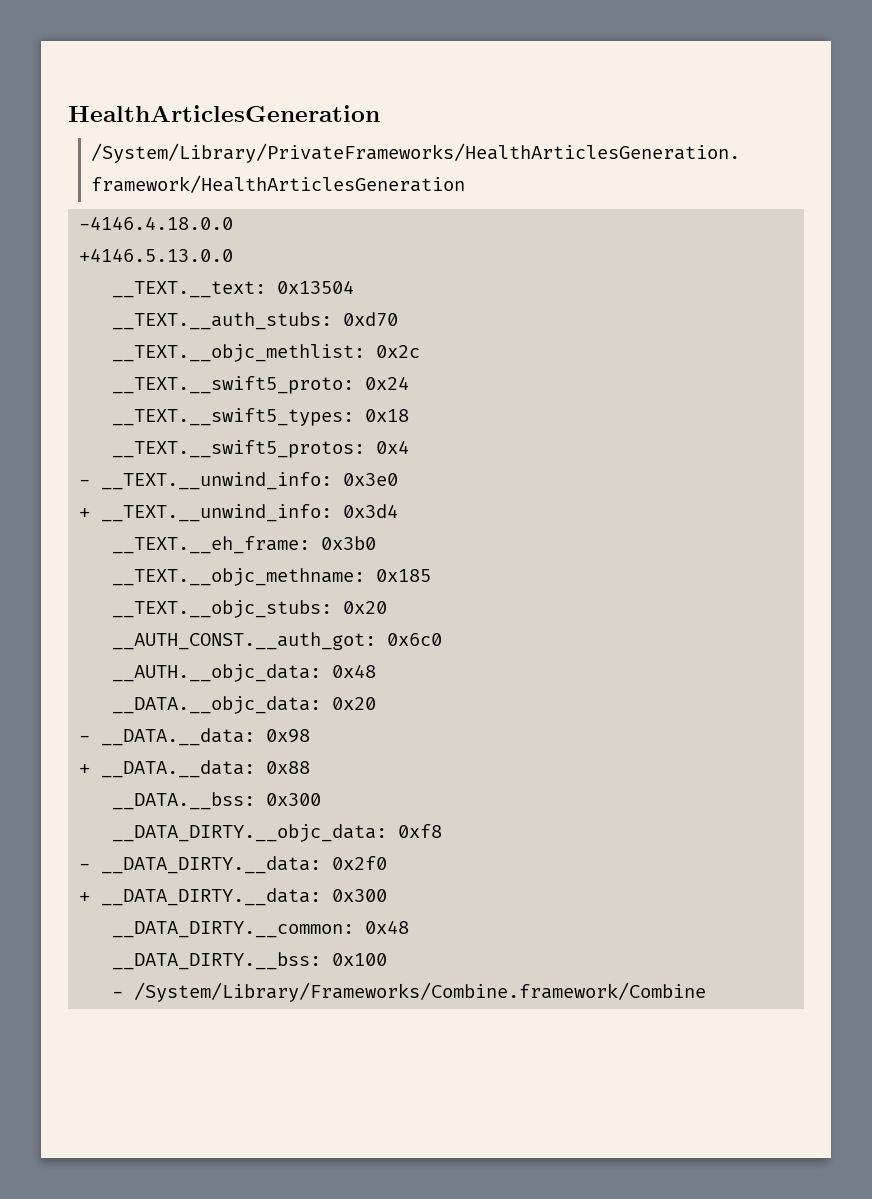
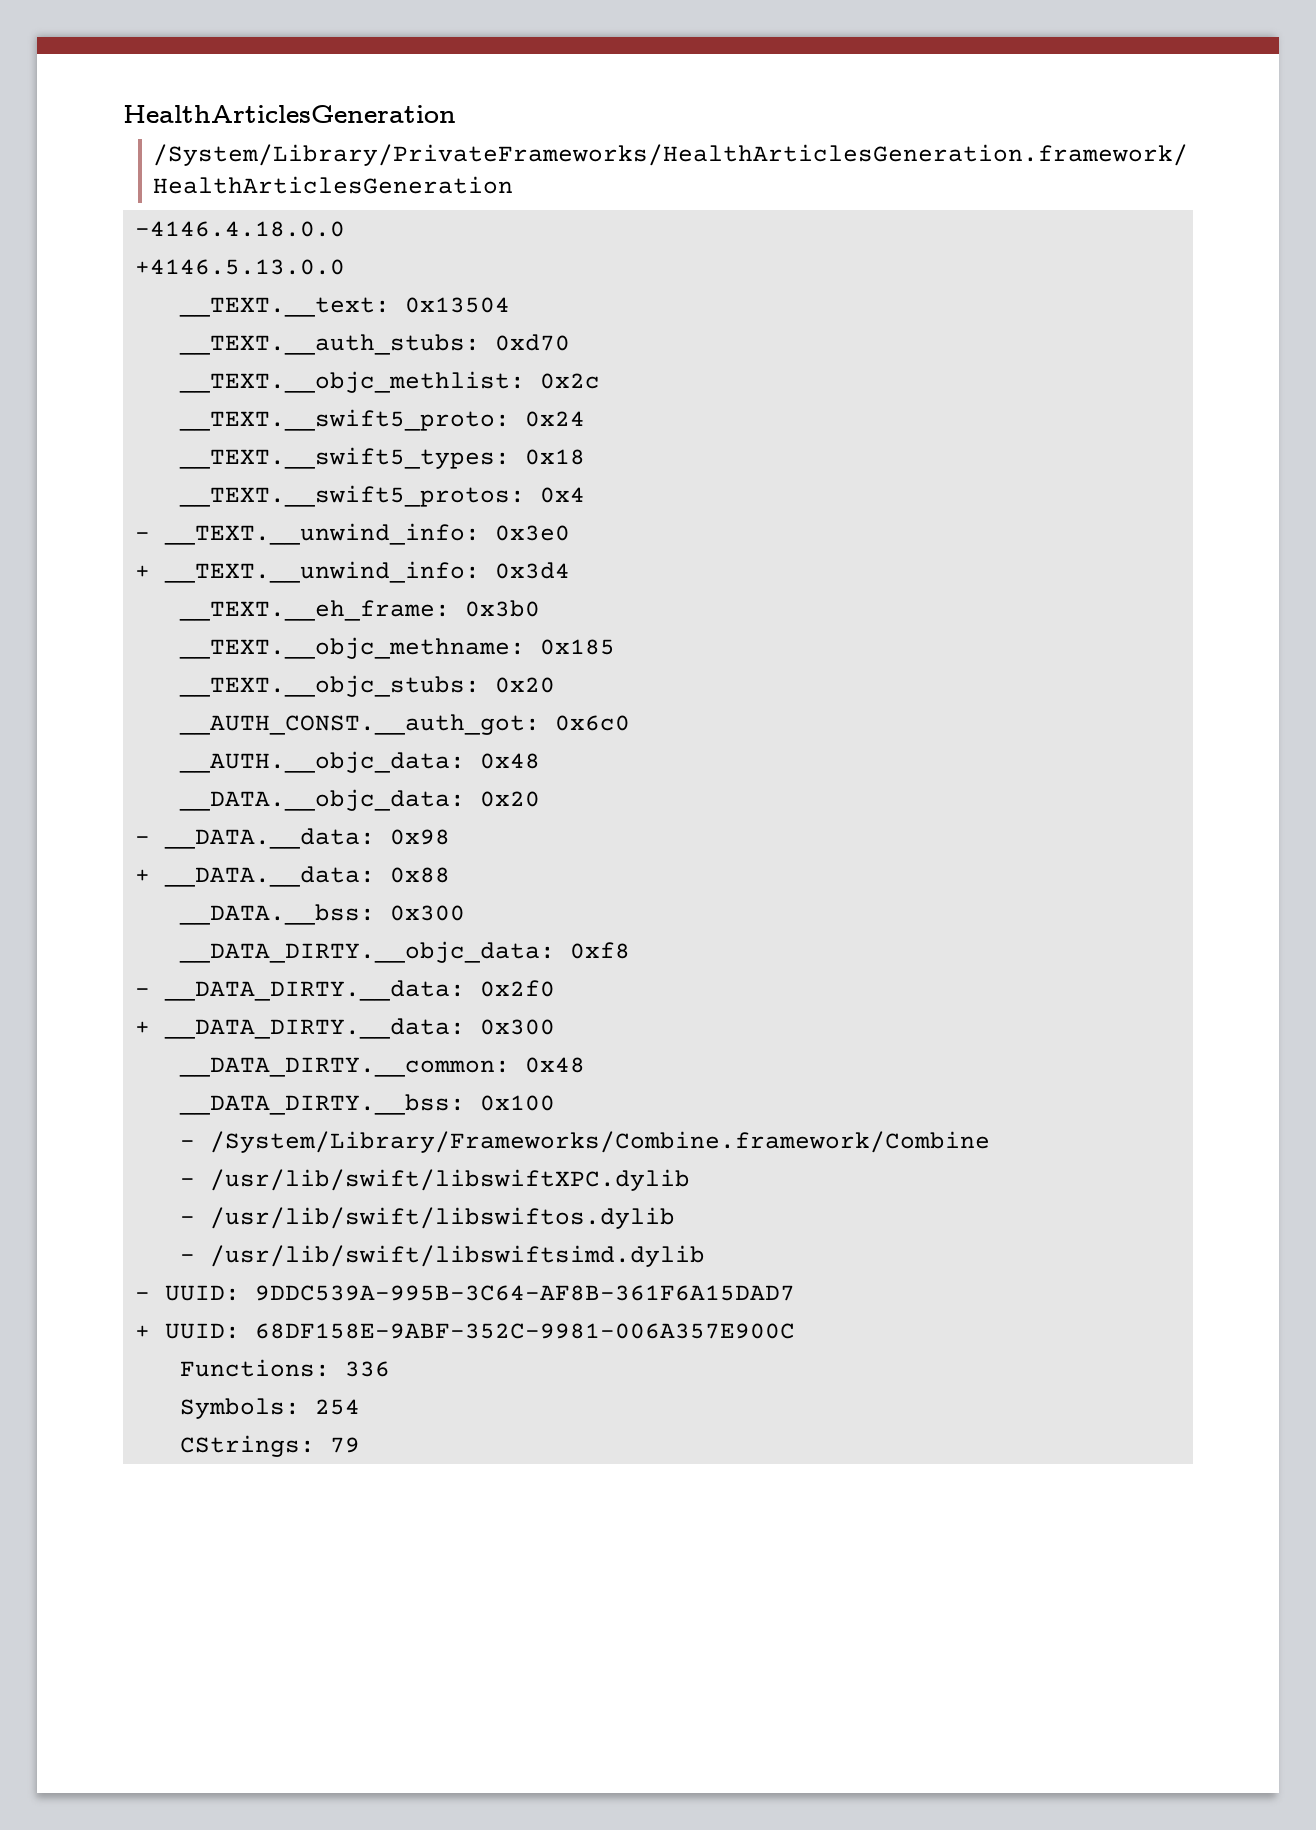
(707, 992) none -> [180,1169,691,1191] [180,1207,676,1229] [180,1245,706,1267] [135,1285,796,1301] [135,1323,796,1339] [180,1359,391,1377] [180,1398,361,1419] [180,1435,361,1457] // - /usr/lib/swift/libswiftXPC.dylib // - /usr/lib/swift/libswiftos.dylib // - /usr/lib/swift/libswiftsimd.dylib // - UUID: 9DDC539A-995B-3C64-AF8B-361F6A15DAD7 // + UUID: 68DF158E-9ABF-352C-9981-006A357E900C // Functions: 336 // Symbols: 254 // CStrings: 79

